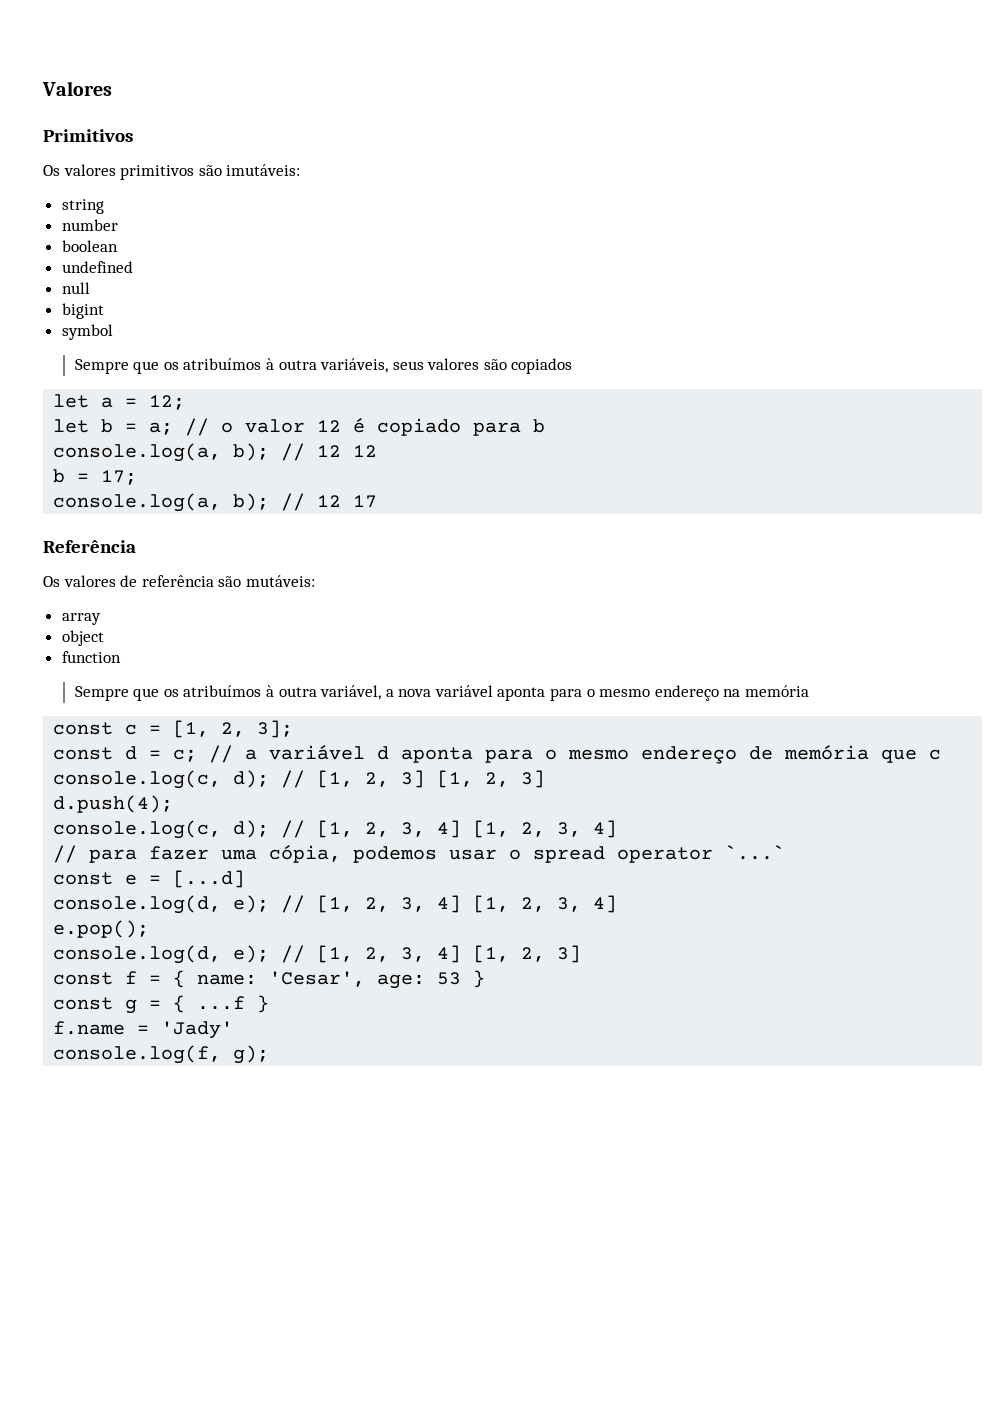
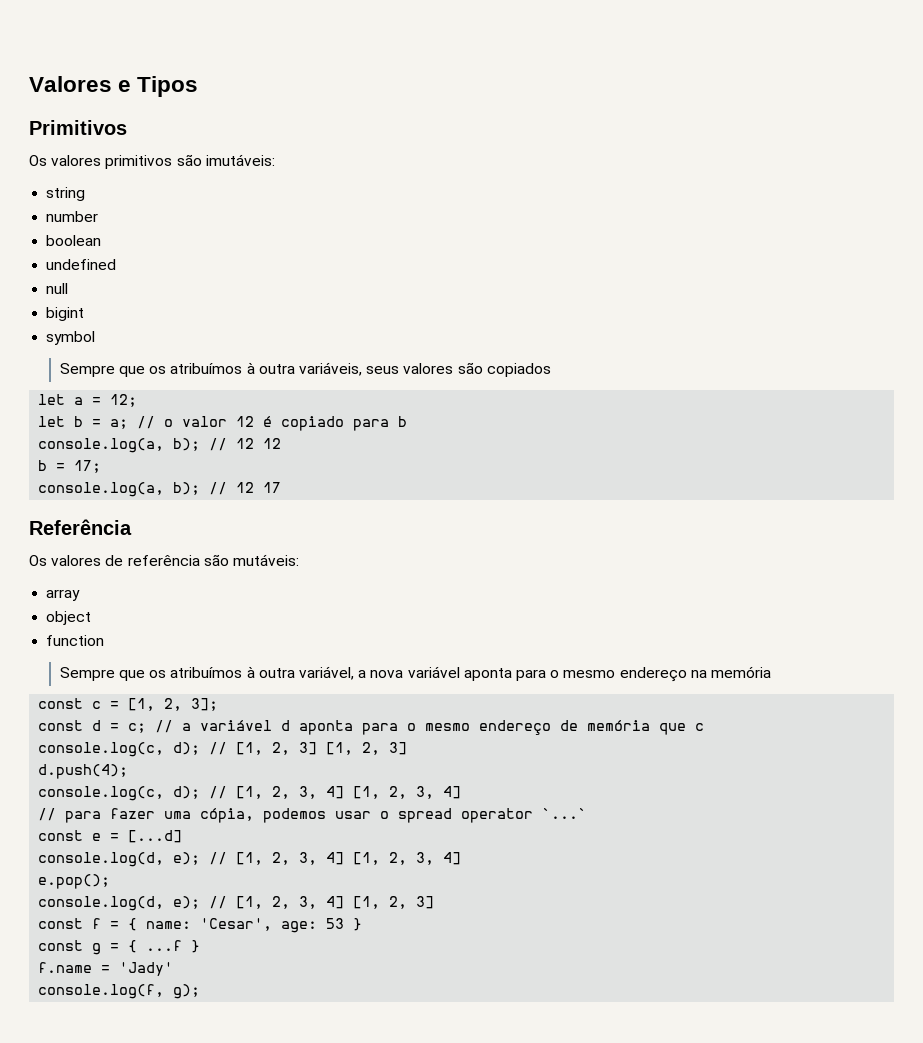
(112, 88) none -> [118,76,199,97] e Tipos

